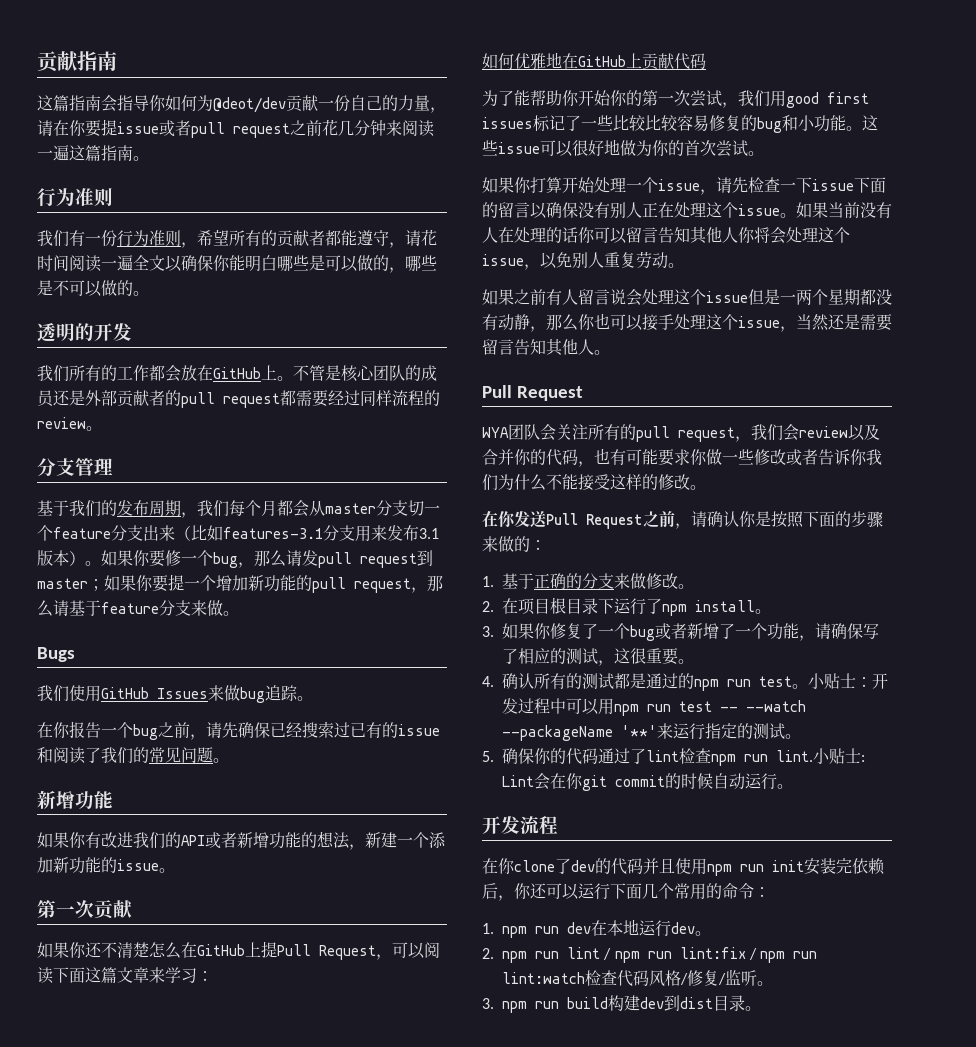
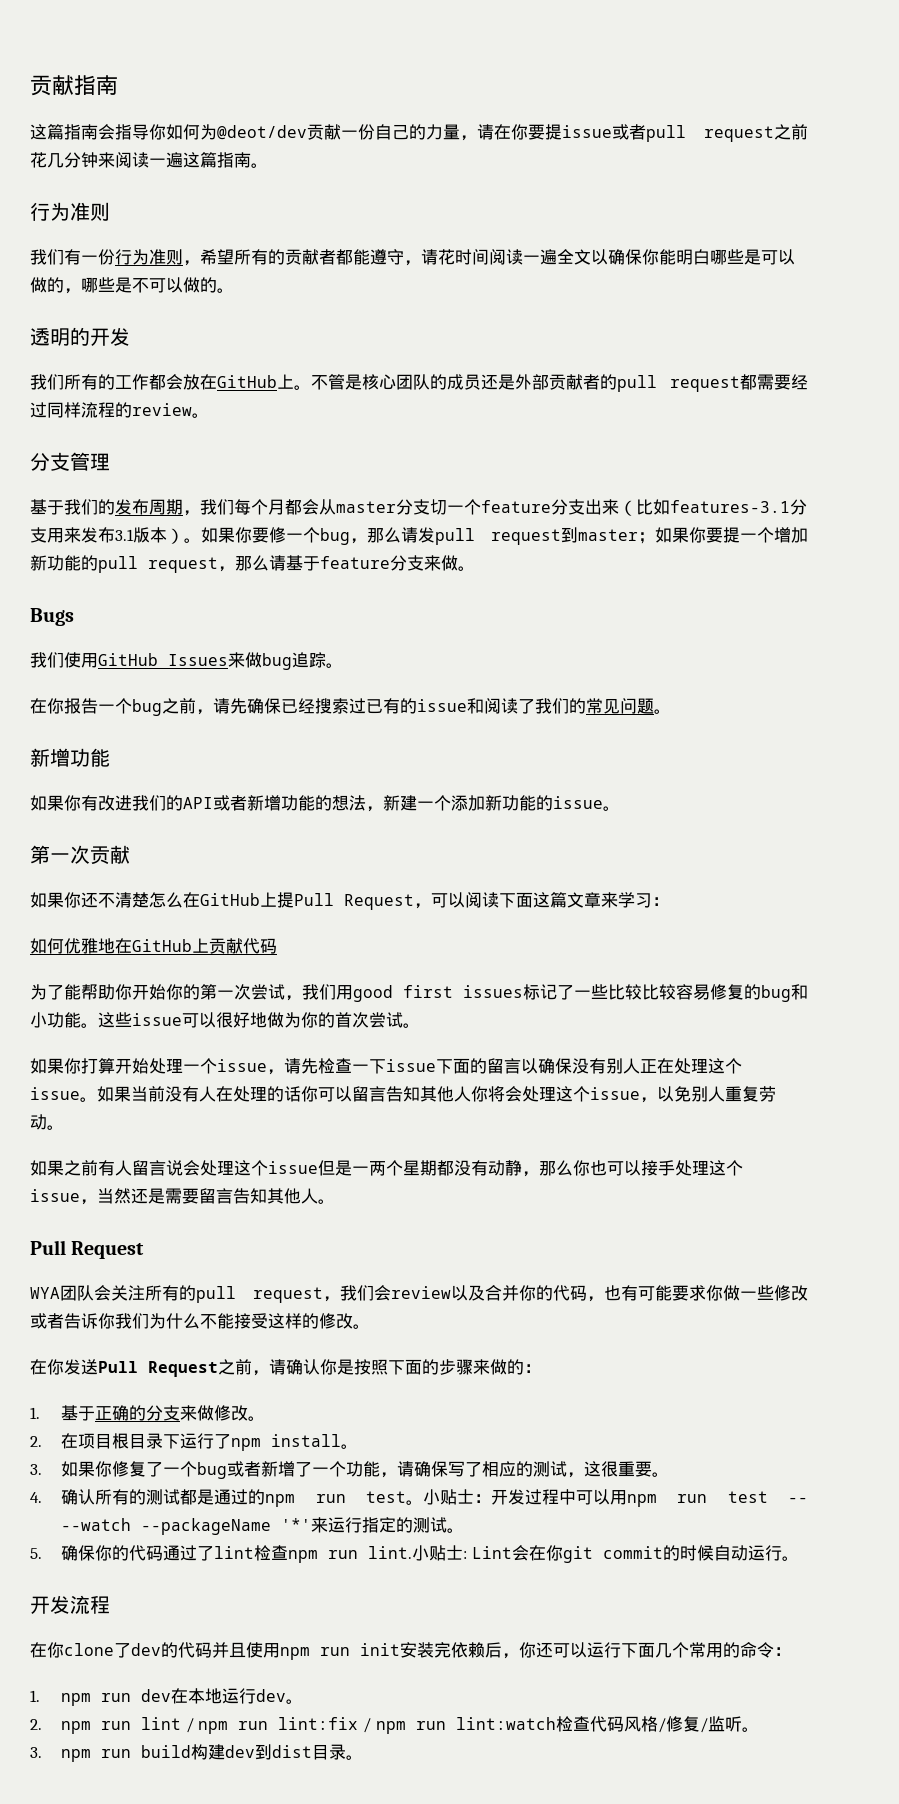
[621,725,657,737] '**' -> [281,1518,312,1531] '*'

